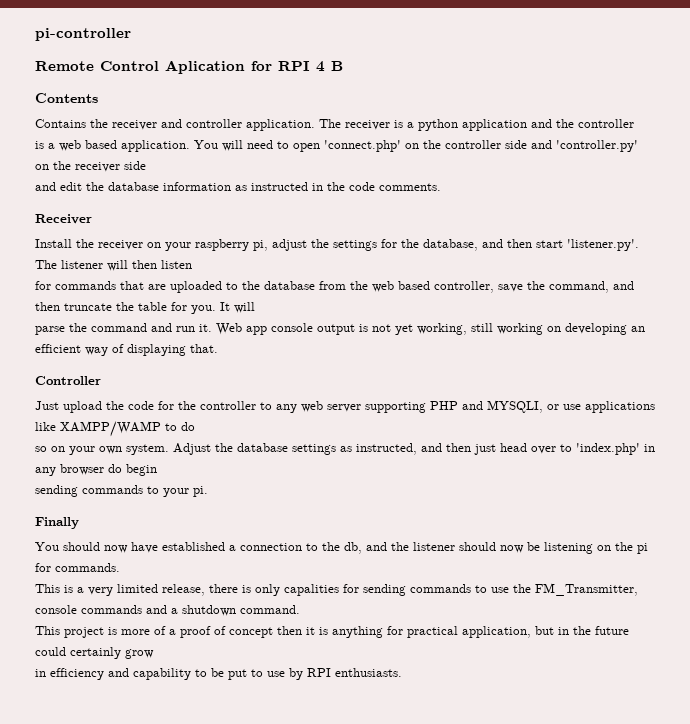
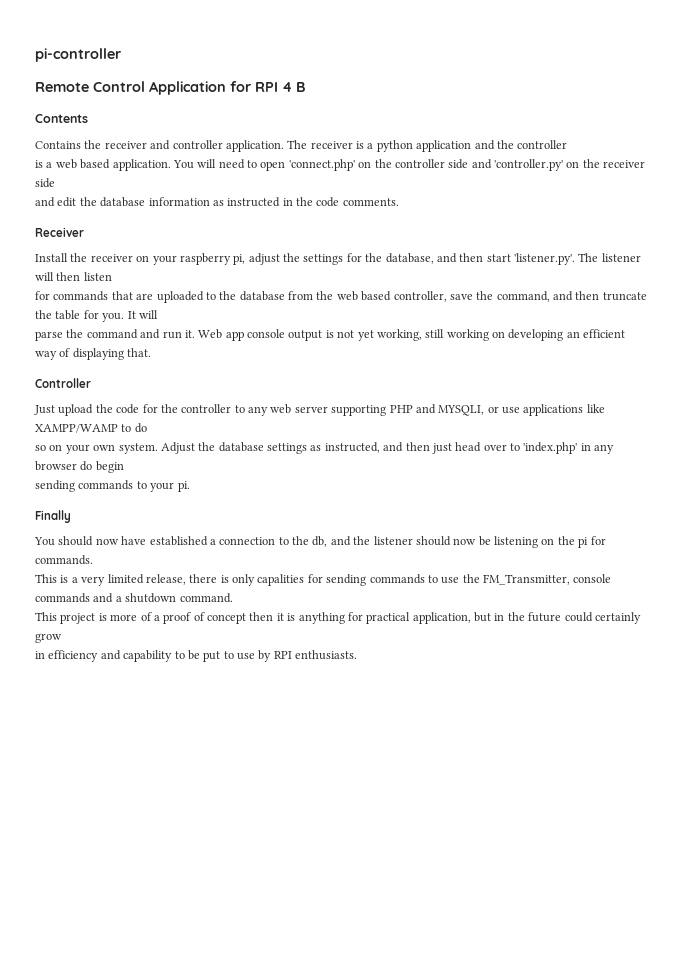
[165,60,245,74] Aplication -> [149,81,226,95] Application

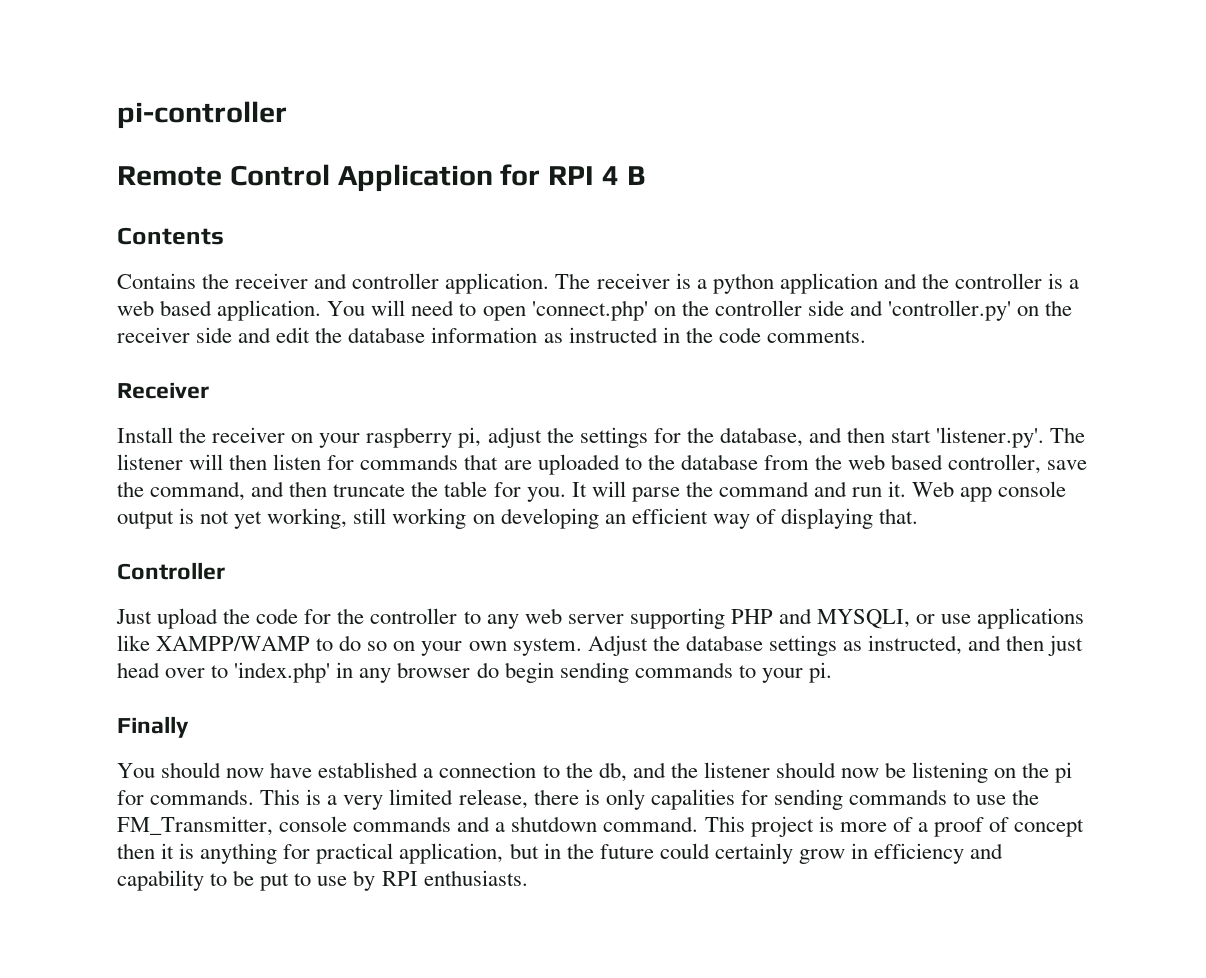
(568, 144) // -> (1043, 281) none
(55, 183) // -> (233, 335) none
(112, 276) // -> (322, 462) none
(158, 314) // -> (626, 489) none
(147, 428) // -> (362, 643) none
(124, 467) // -> (554, 672) none
(93, 560) // -> (255, 797) none
(233, 598) // -> (699, 824) none
(62, 638) // -> (845, 856) none

